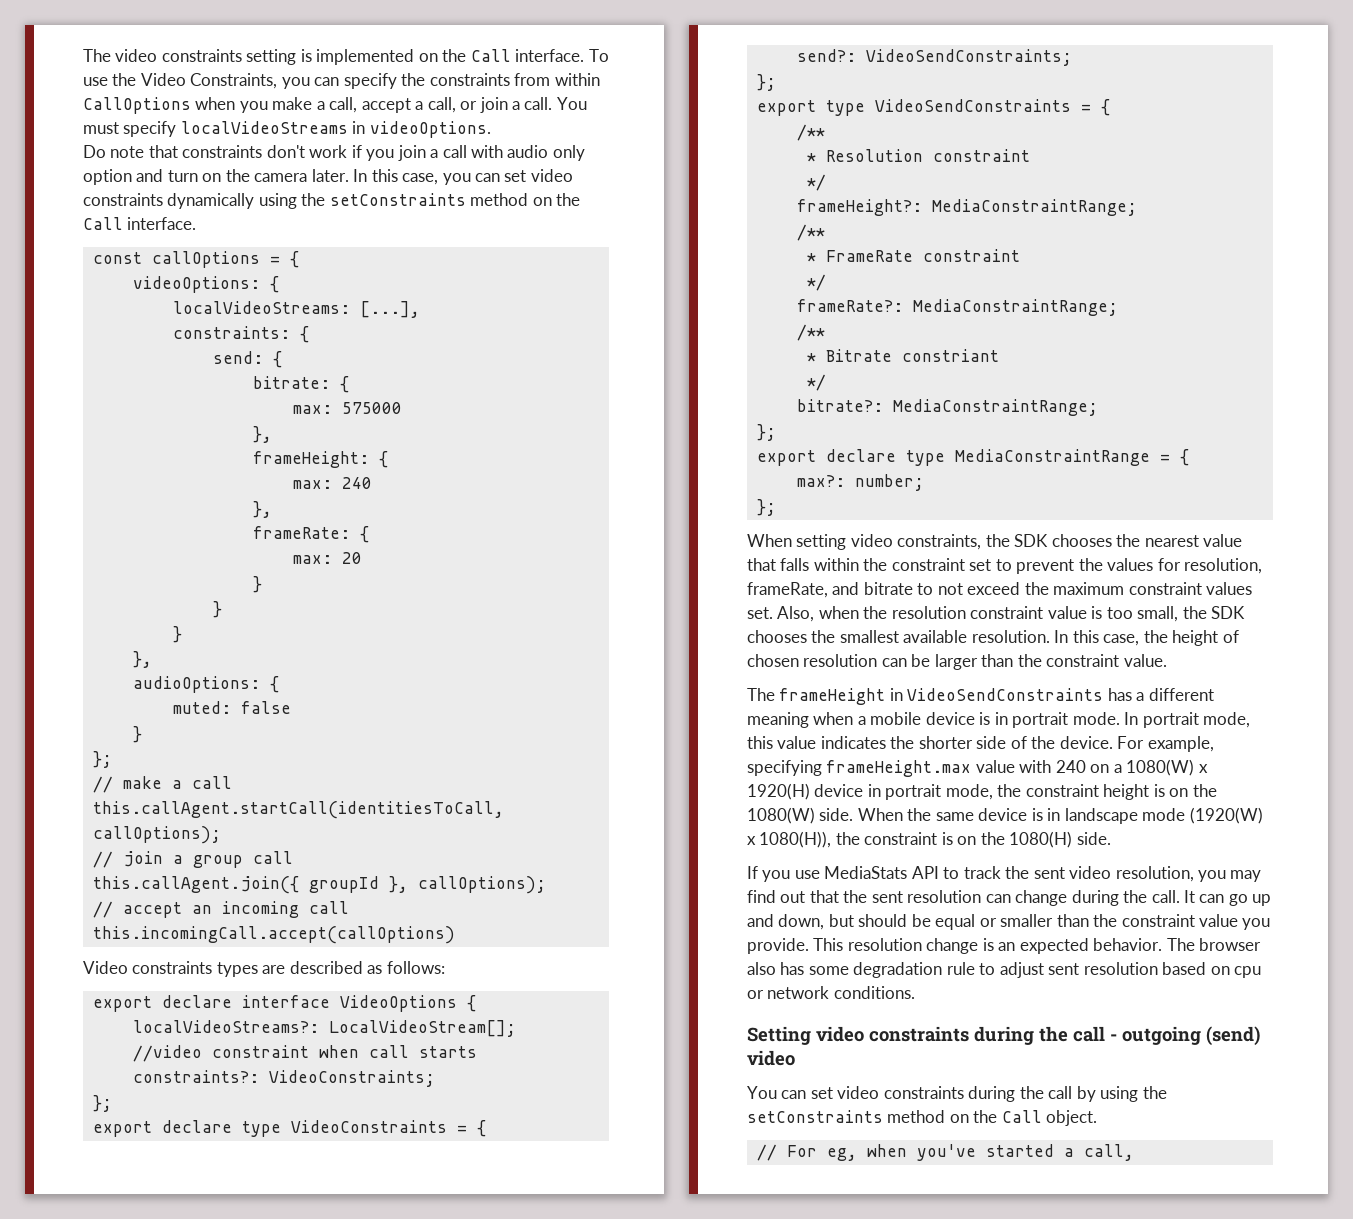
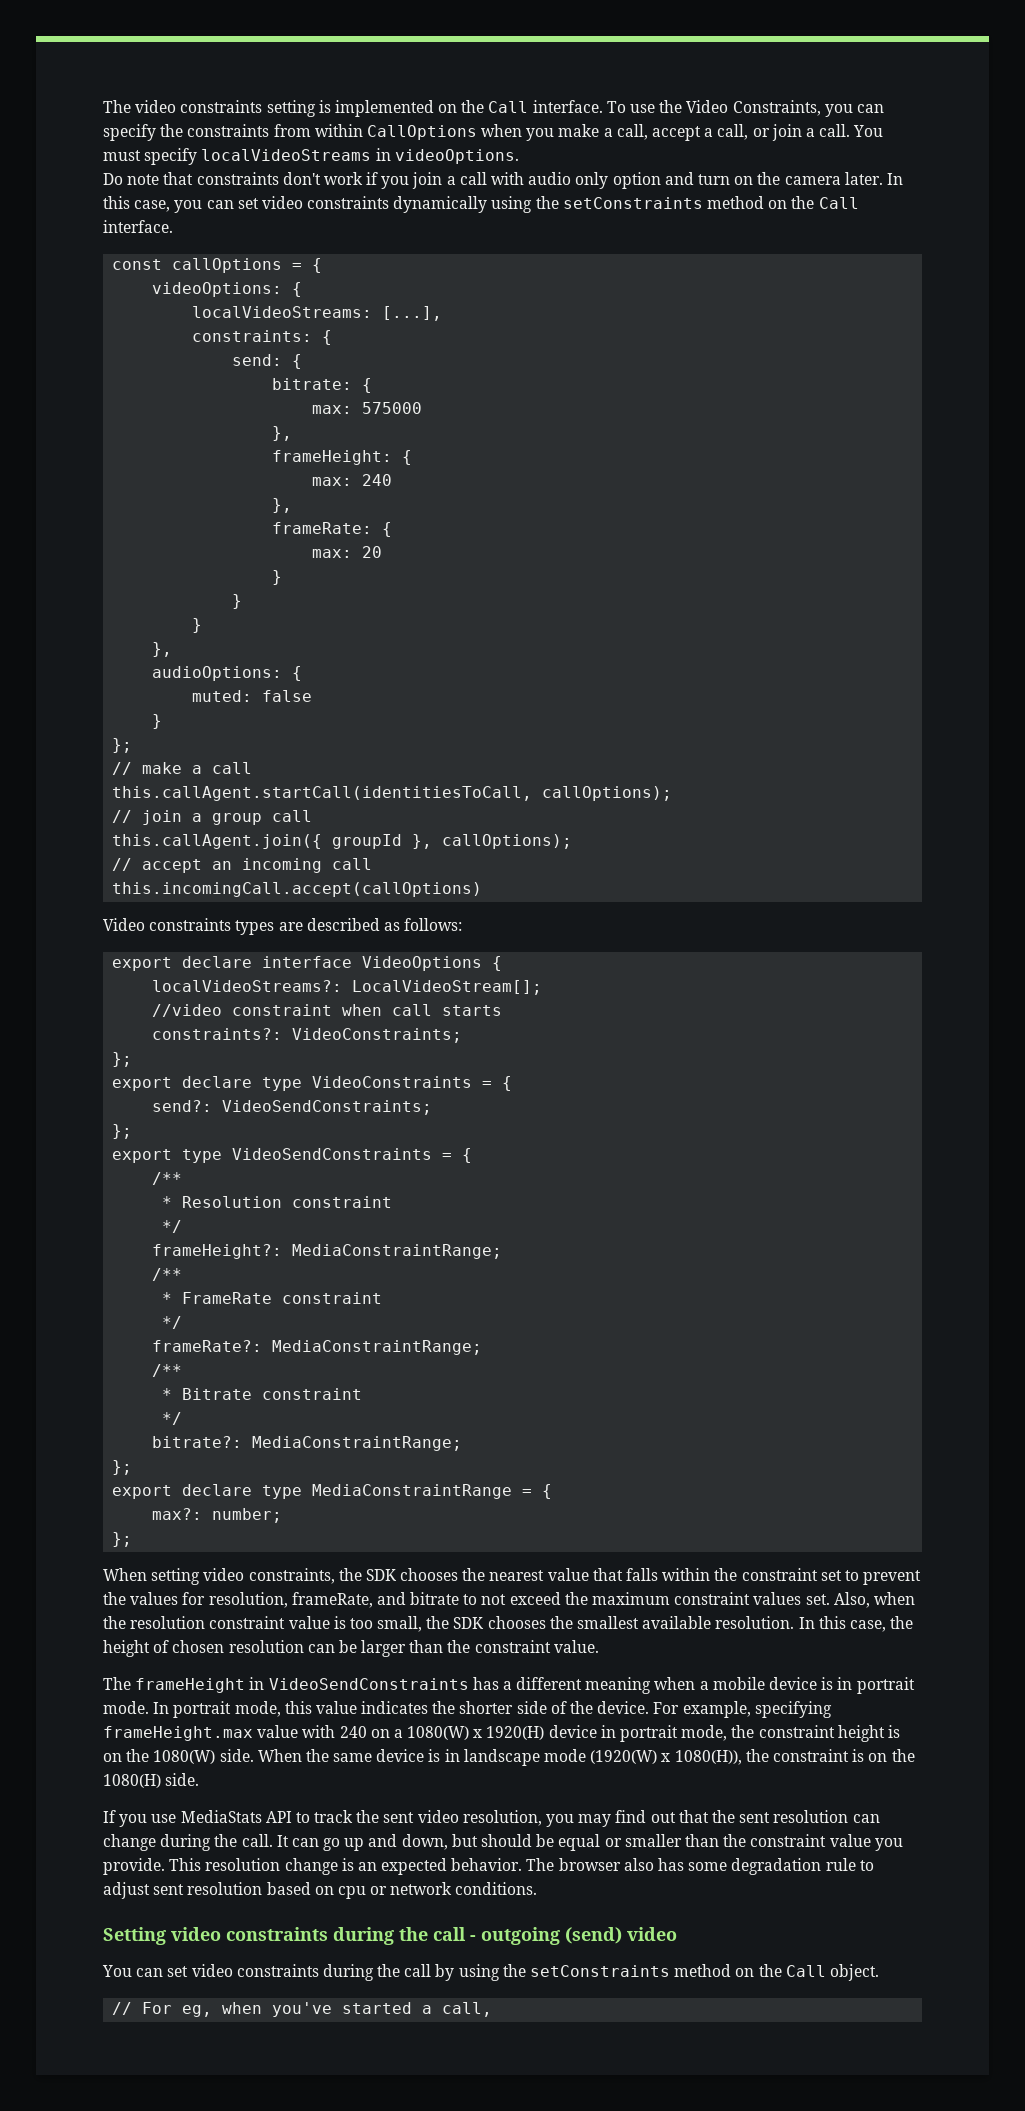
[901,349,999,362] constriant -> [262,1388,363,1400] constraint

